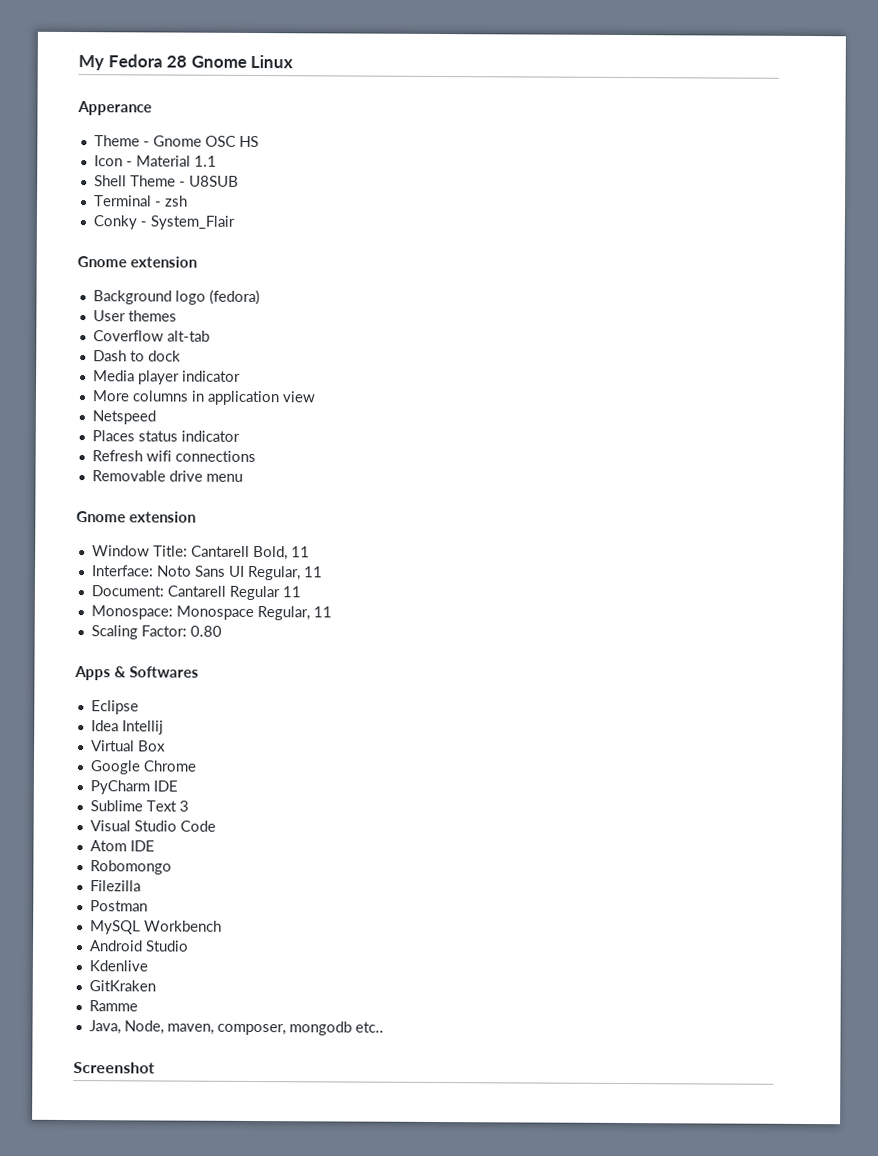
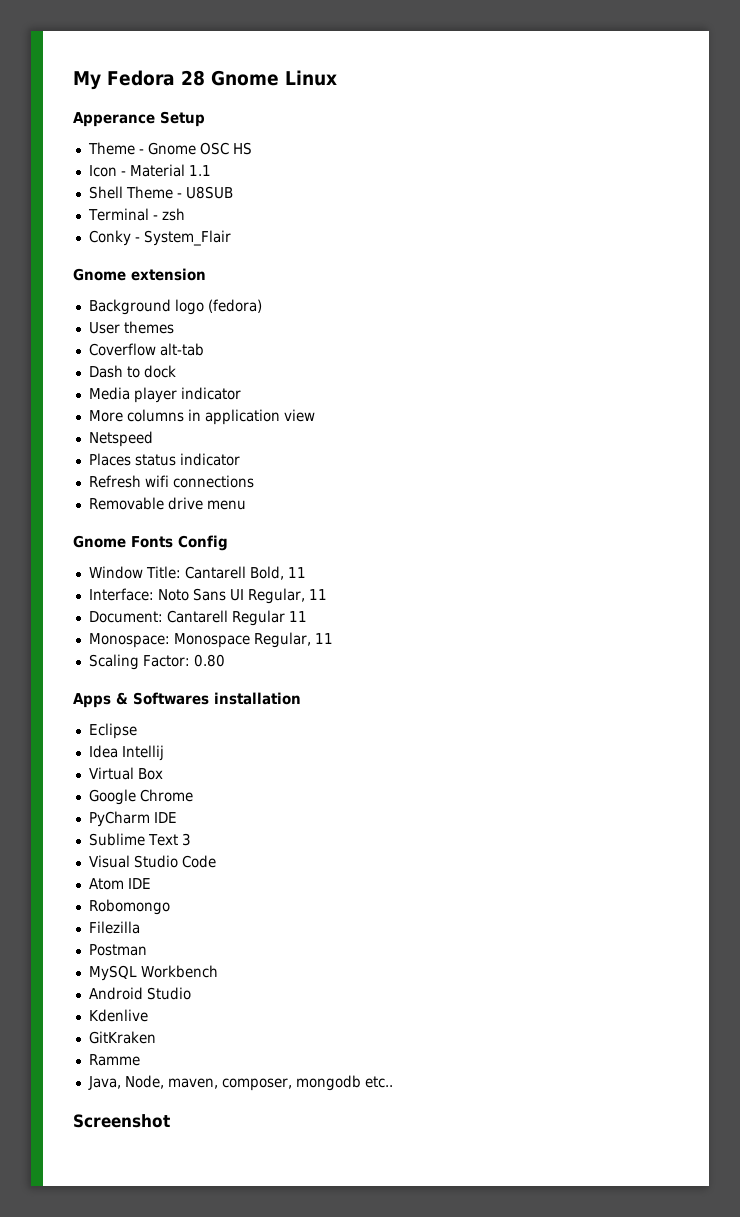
(152, 108) none -> [160,111,205,127] Setup
[129,511,196,523] extension -> [131,535,228,551] Fonts Config
(199, 672) none -> [214,692,301,705] installation

